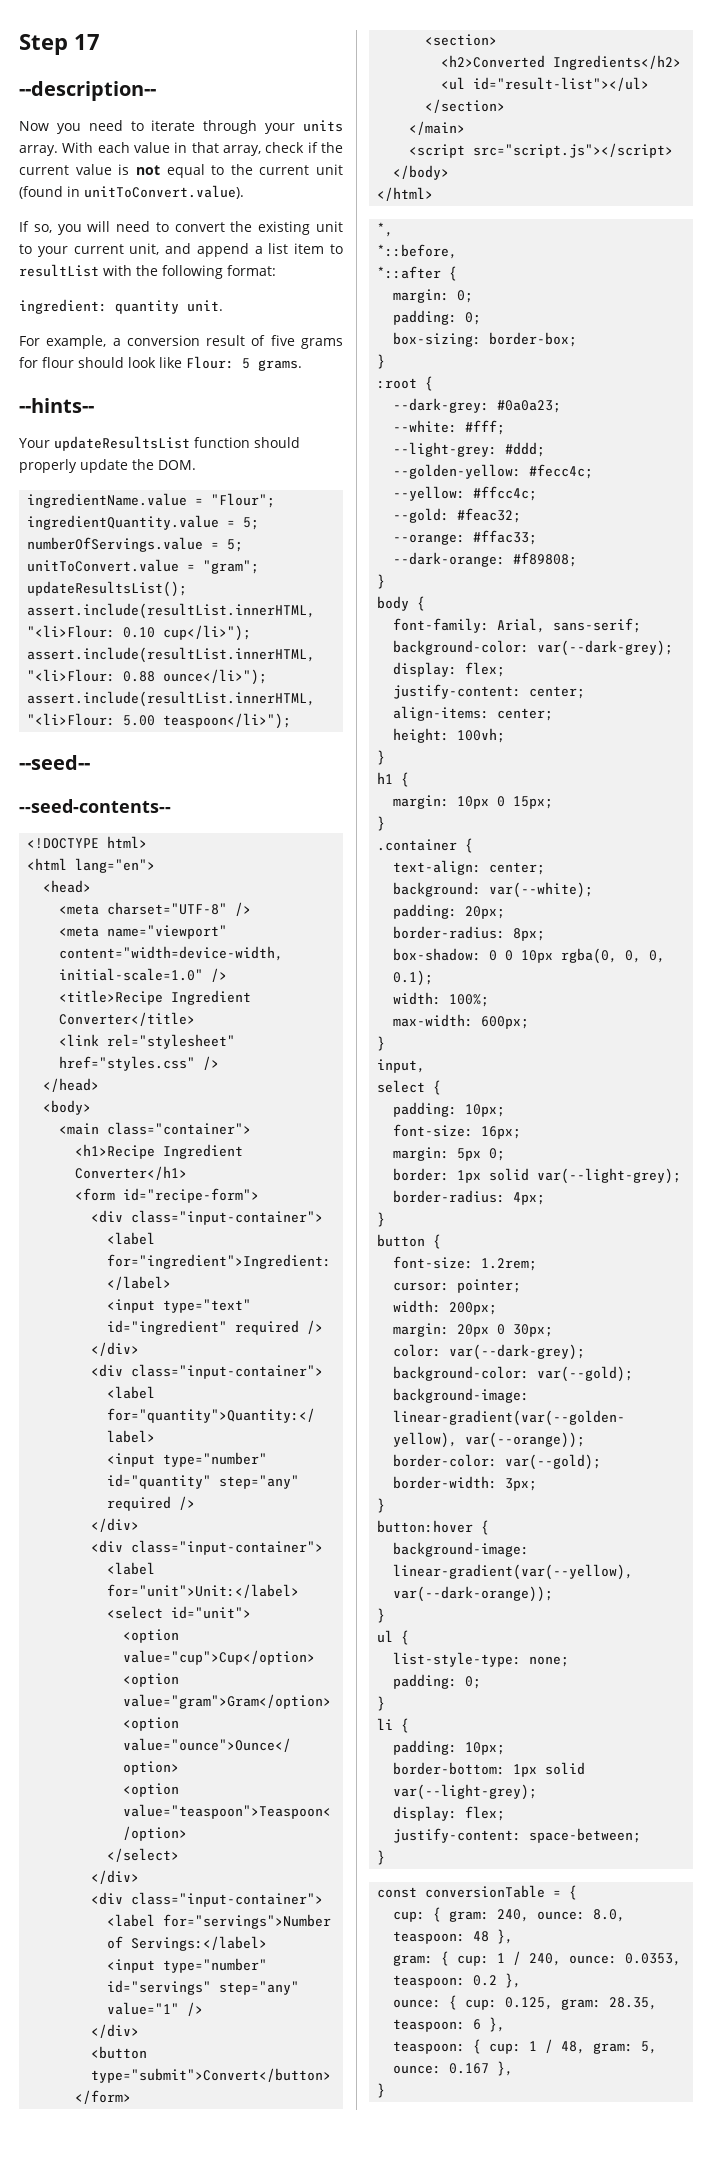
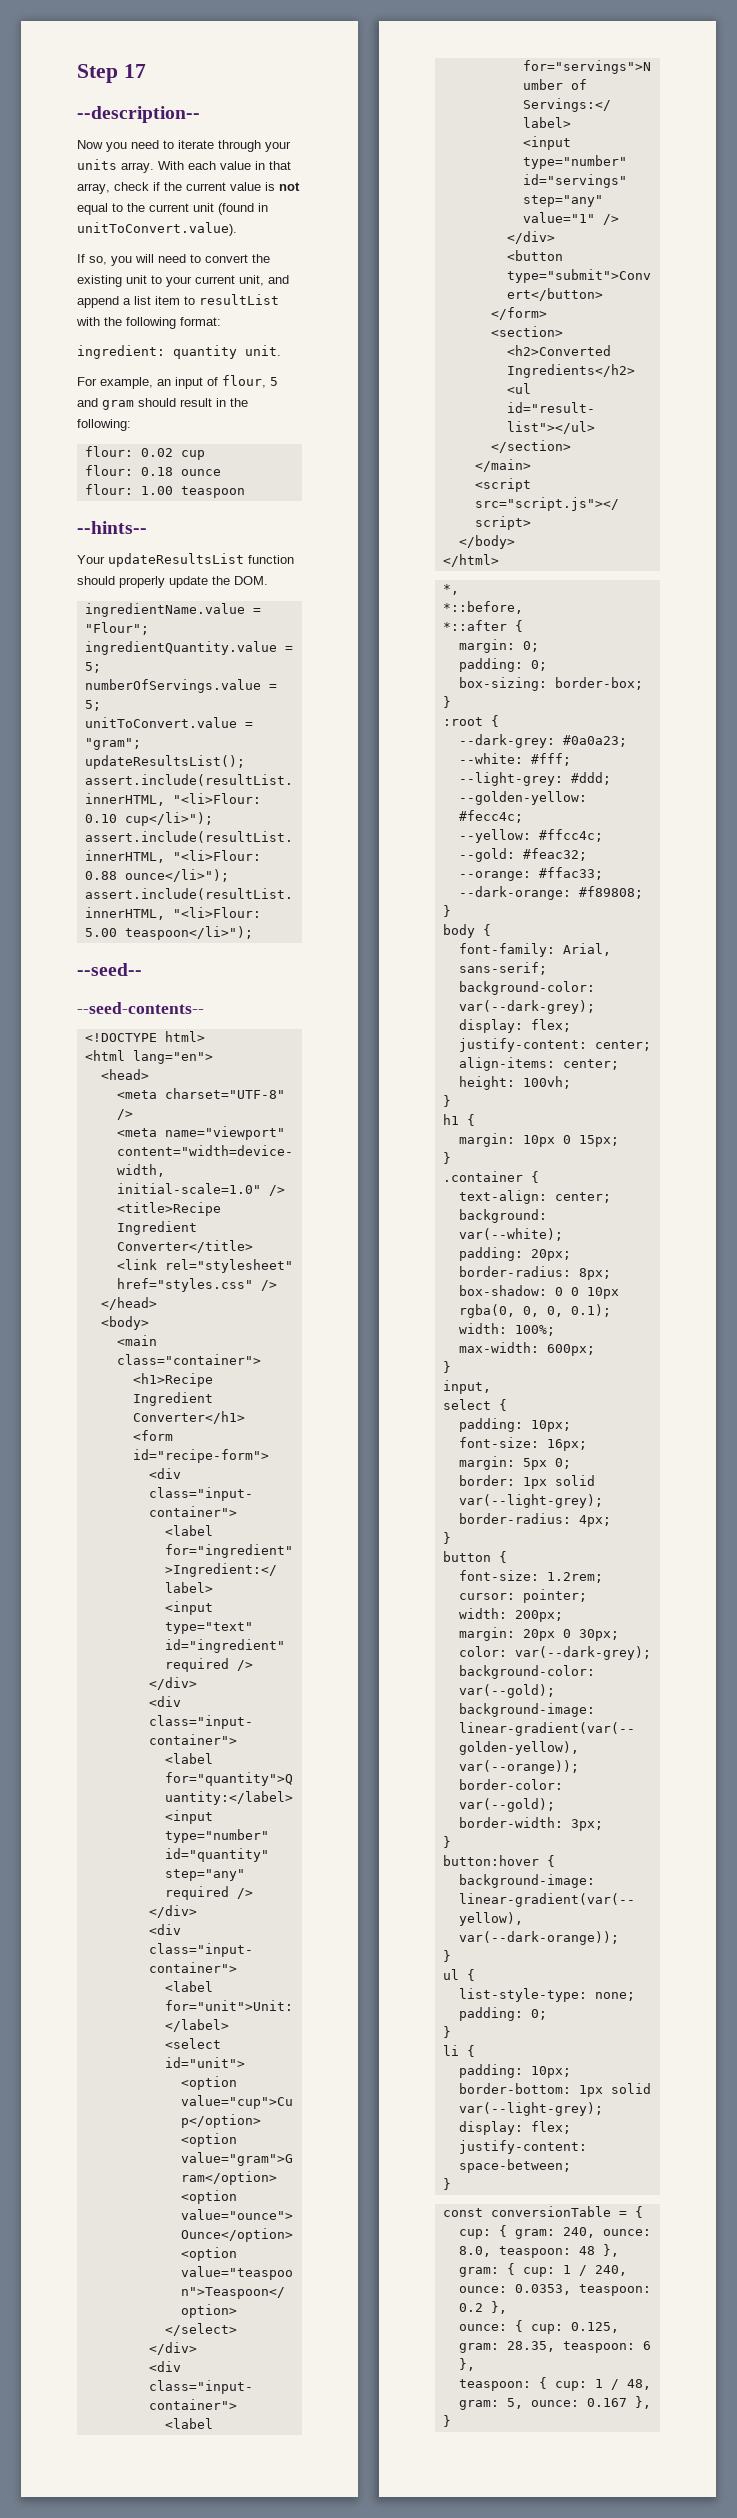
[112,335,343,349] [19,356,302,371] a conversion result of five grams for flour should look like Flour: 5 grams. -> [157,375,278,389] [77,398,248,410] [77,419,131,431] [84,446,205,460] [84,465,221,476] [84,484,245,498] an input of flour, 5 and gram should result in the following: // flour: 0.02 cup // flour: 0.18 ounce // flour: 1.00 teaspoon

